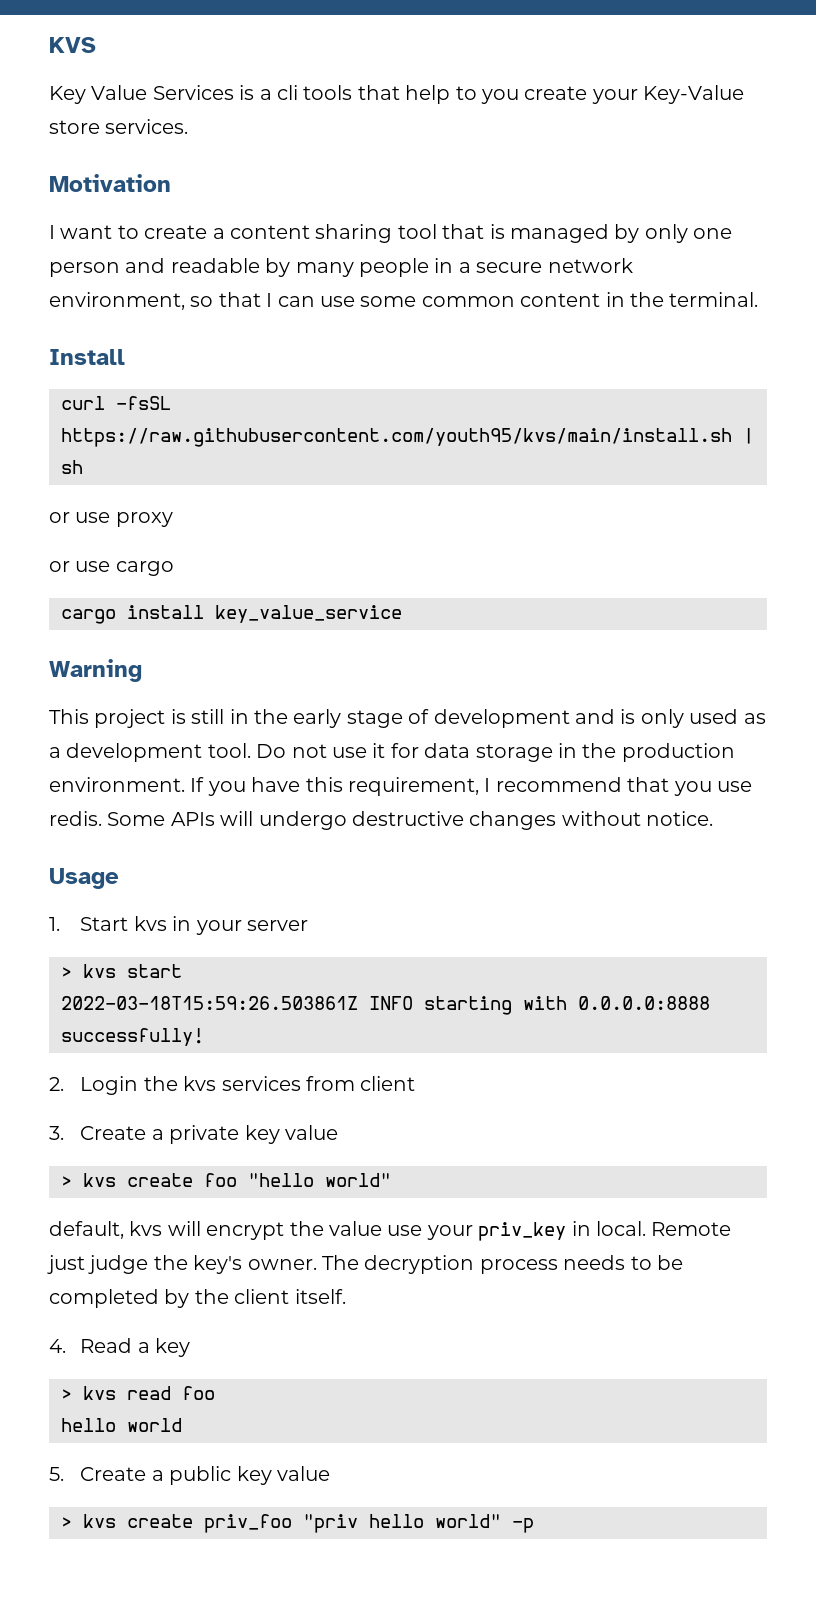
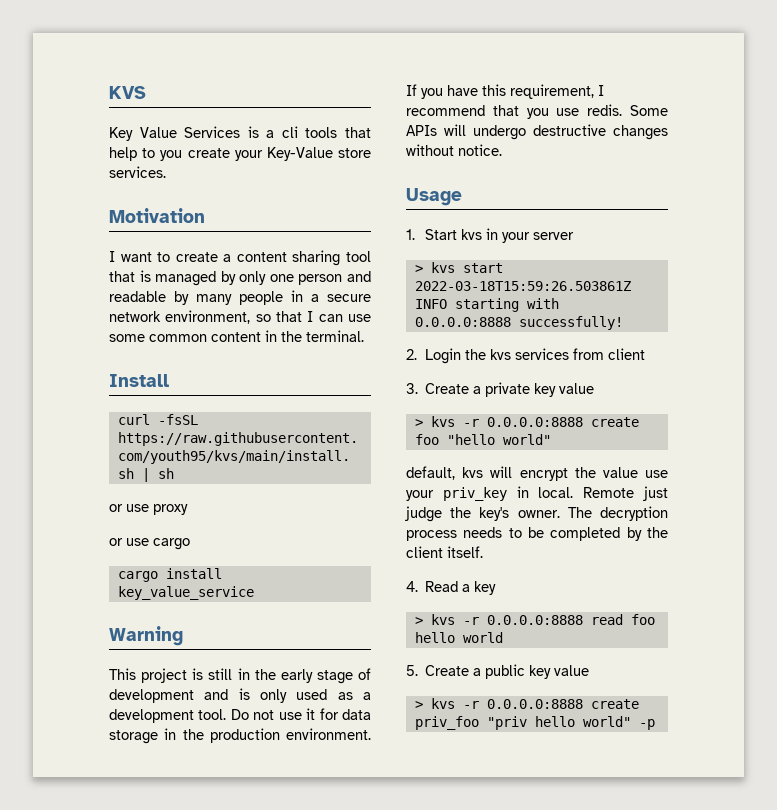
(116, 1180) none -> [462,417,583,427] -r 0.0.0.0:8888
(116, 1393) none -> [462,615,583,625] -r 0.0.0.0:8888
(116, 1521) none -> [462,699,583,709] -r 0.0.0.0:8888

